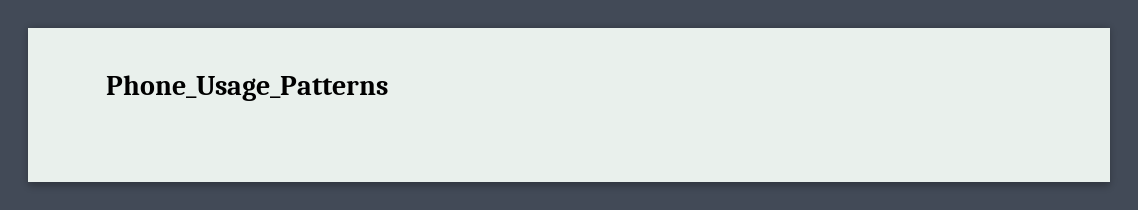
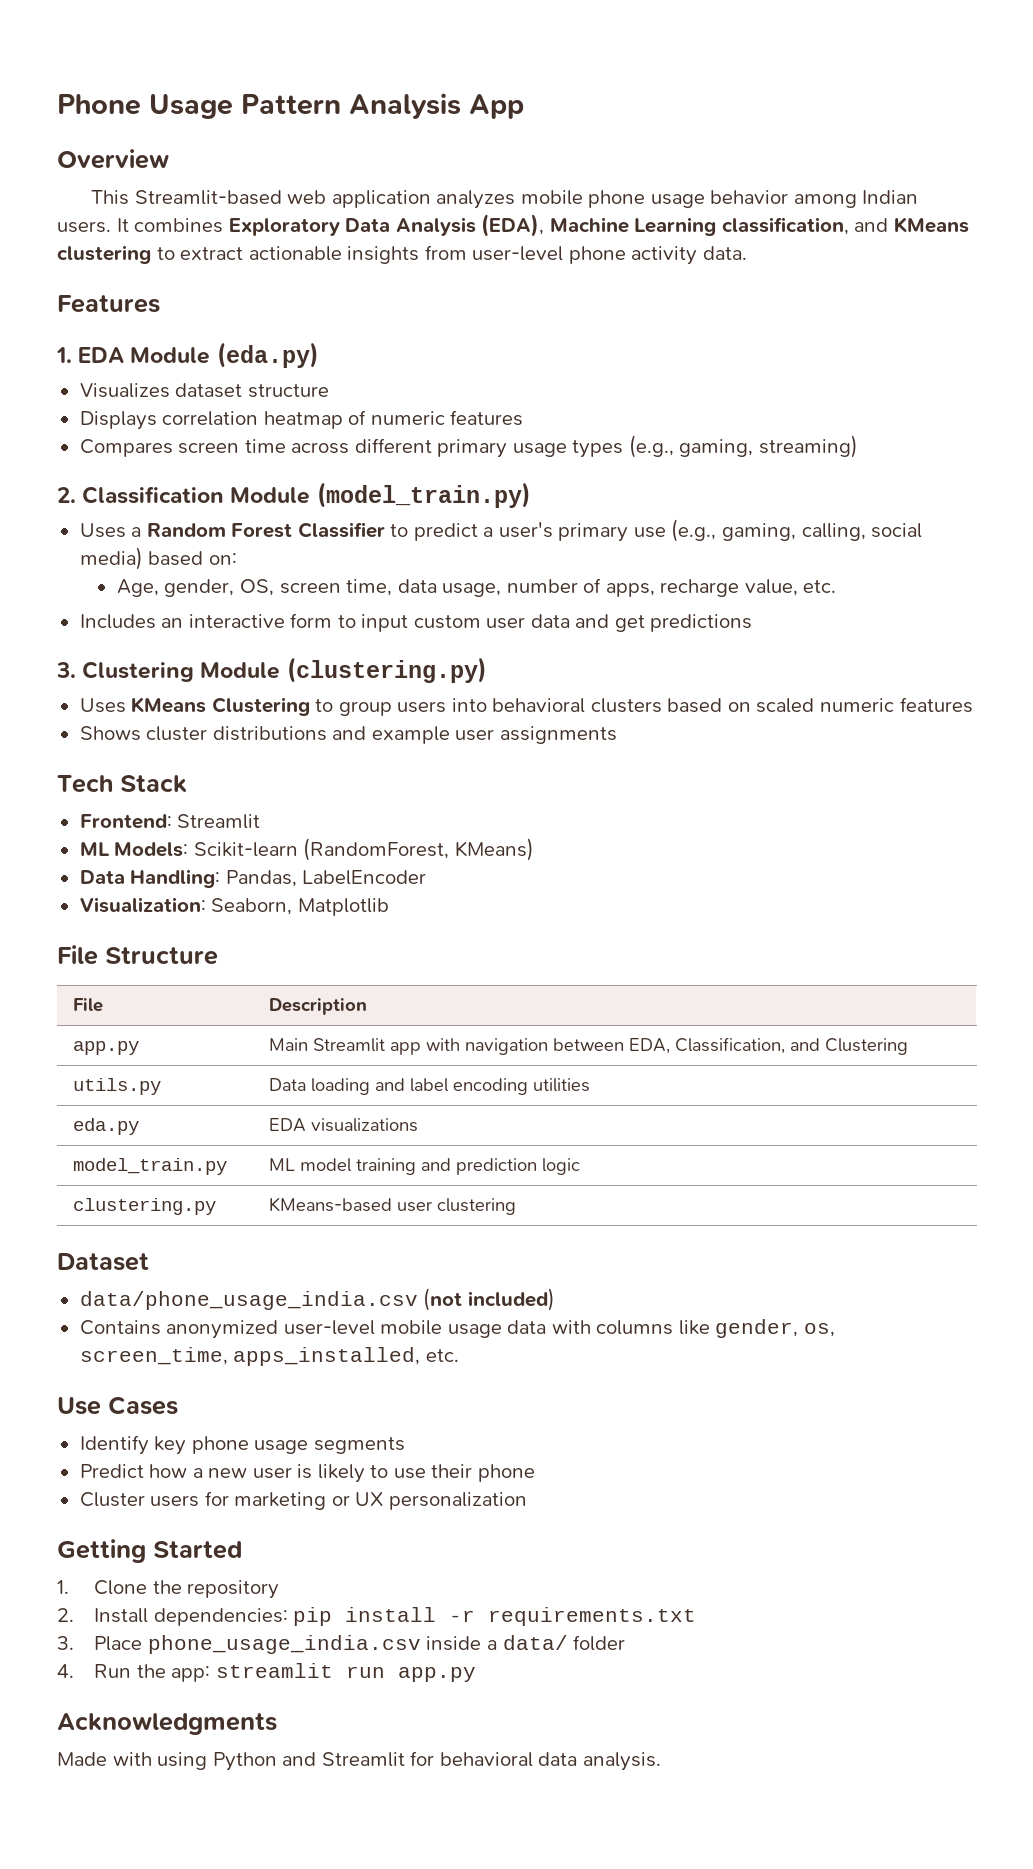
[106,75,388,101] Phone_Usage_Patterns -> [57,93,524,119] [57,149,169,169] [90,190,919,209] [57,214,969,237] [57,245,747,265] [57,295,160,313] [56,342,319,368] [79,383,329,398] [79,410,524,430] [79,435,858,458] [57,482,531,508] [79,519,923,542] [79,547,237,570] [116,578,837,597] [79,613,753,632] [56,657,487,683] [79,697,973,716] [79,726,617,744] [57,775,187,793] [79,814,261,829] [79,838,534,861] [79,869,427,888] [79,897,389,916] [57,945,218,965] [72,998,103,1012] [268,998,367,1015] [72,1041,139,1055] [268,1037,908,1055] [72,1078,161,1095] [268,1078,590,1095] [72,1118,139,1135] [268,1118,418,1132] [72,1158,227,1175] [268,1158,580,1175] [72,1198,216,1215] [268,1197,516,1215] [57,1253,149,1271] [79,1288,555,1311] [79,1319,835,1339] [79,1347,459,1366] [57,1396,178,1415] [79,1435,405,1455] [79,1464,535,1483] [79,1491,527,1510] [57,1539,242,1563] [57,1580,280,1599] [57,1607,697,1626] [57,1635,626,1654] [57,1663,476,1682] [57,1713,277,1735] [57,1751,661,1771] Phone Usage Pattern Analysis App // Overview // This Streamlit-based web application analyzes mobile phone usage behavior among Indian users. It combines Exploratory Data Analysis (EDA), Machine Learning classification, and KMeans clustering to extract actionable insights from user-level phone activity data. // Features // 1. EDA Module (eda.py) // Visualizes dataset structure // Displays correlation heatmap of numeric features // Compares screen time across different primary usage types (e.g., gaming, streaming) // 2. Classification Module (model_train.py) // Uses a Random Forest Classifier to predict a user's primary use (e.g., gaming, calling, social media) based on: // Age, gender, OS, screen time, data usage, number of apps, recharge value, etc. // Includes an interactive form to input custom user data and get predictions // 3. Clustering Module (clustering.py) // Uses KMeans Clustering to group users into behavioral clusters based on scaled numeric features // Shows cluster distributions and example user assignments // Tech Stack // Frontend: Streamlit // ML Models: Scikit-learn (RandomForest, KMeans) // Data Handling: Pandas, LabelEncoder // Visualization: Seaborn, Matplotlib // File Structure // File | Description // app.py | Main Streamlit app with navigation between EDA, Classification, and Clustering // utils.py | Data loading and label encoding utilities // eda.py | EDA visualizations // model_train.py | ML model training and prediction logic // clustering.py | KMeans-based user clustering // Dataset // data/phone_usage_india.csv (not included) // Contains anonymized user-level mobile usage data with columns like gender, os, screen_time, apps_installed, etc. // Use Cases // Identify key phone usage segments // Predict how a new user is likely to use their phone // Cluster users for marketing or UX personalization // Getting Started // 1. Clone the repository // 2. Install dependencies: pip install -r requirements.txt // 3. Place phone_usage_india.csv inside a data/ folder // 4. Run the app: streamlit run app.py // Acknowledgments // Made with using Python and Streamlit for behavioral data analysis.

